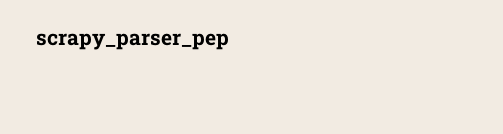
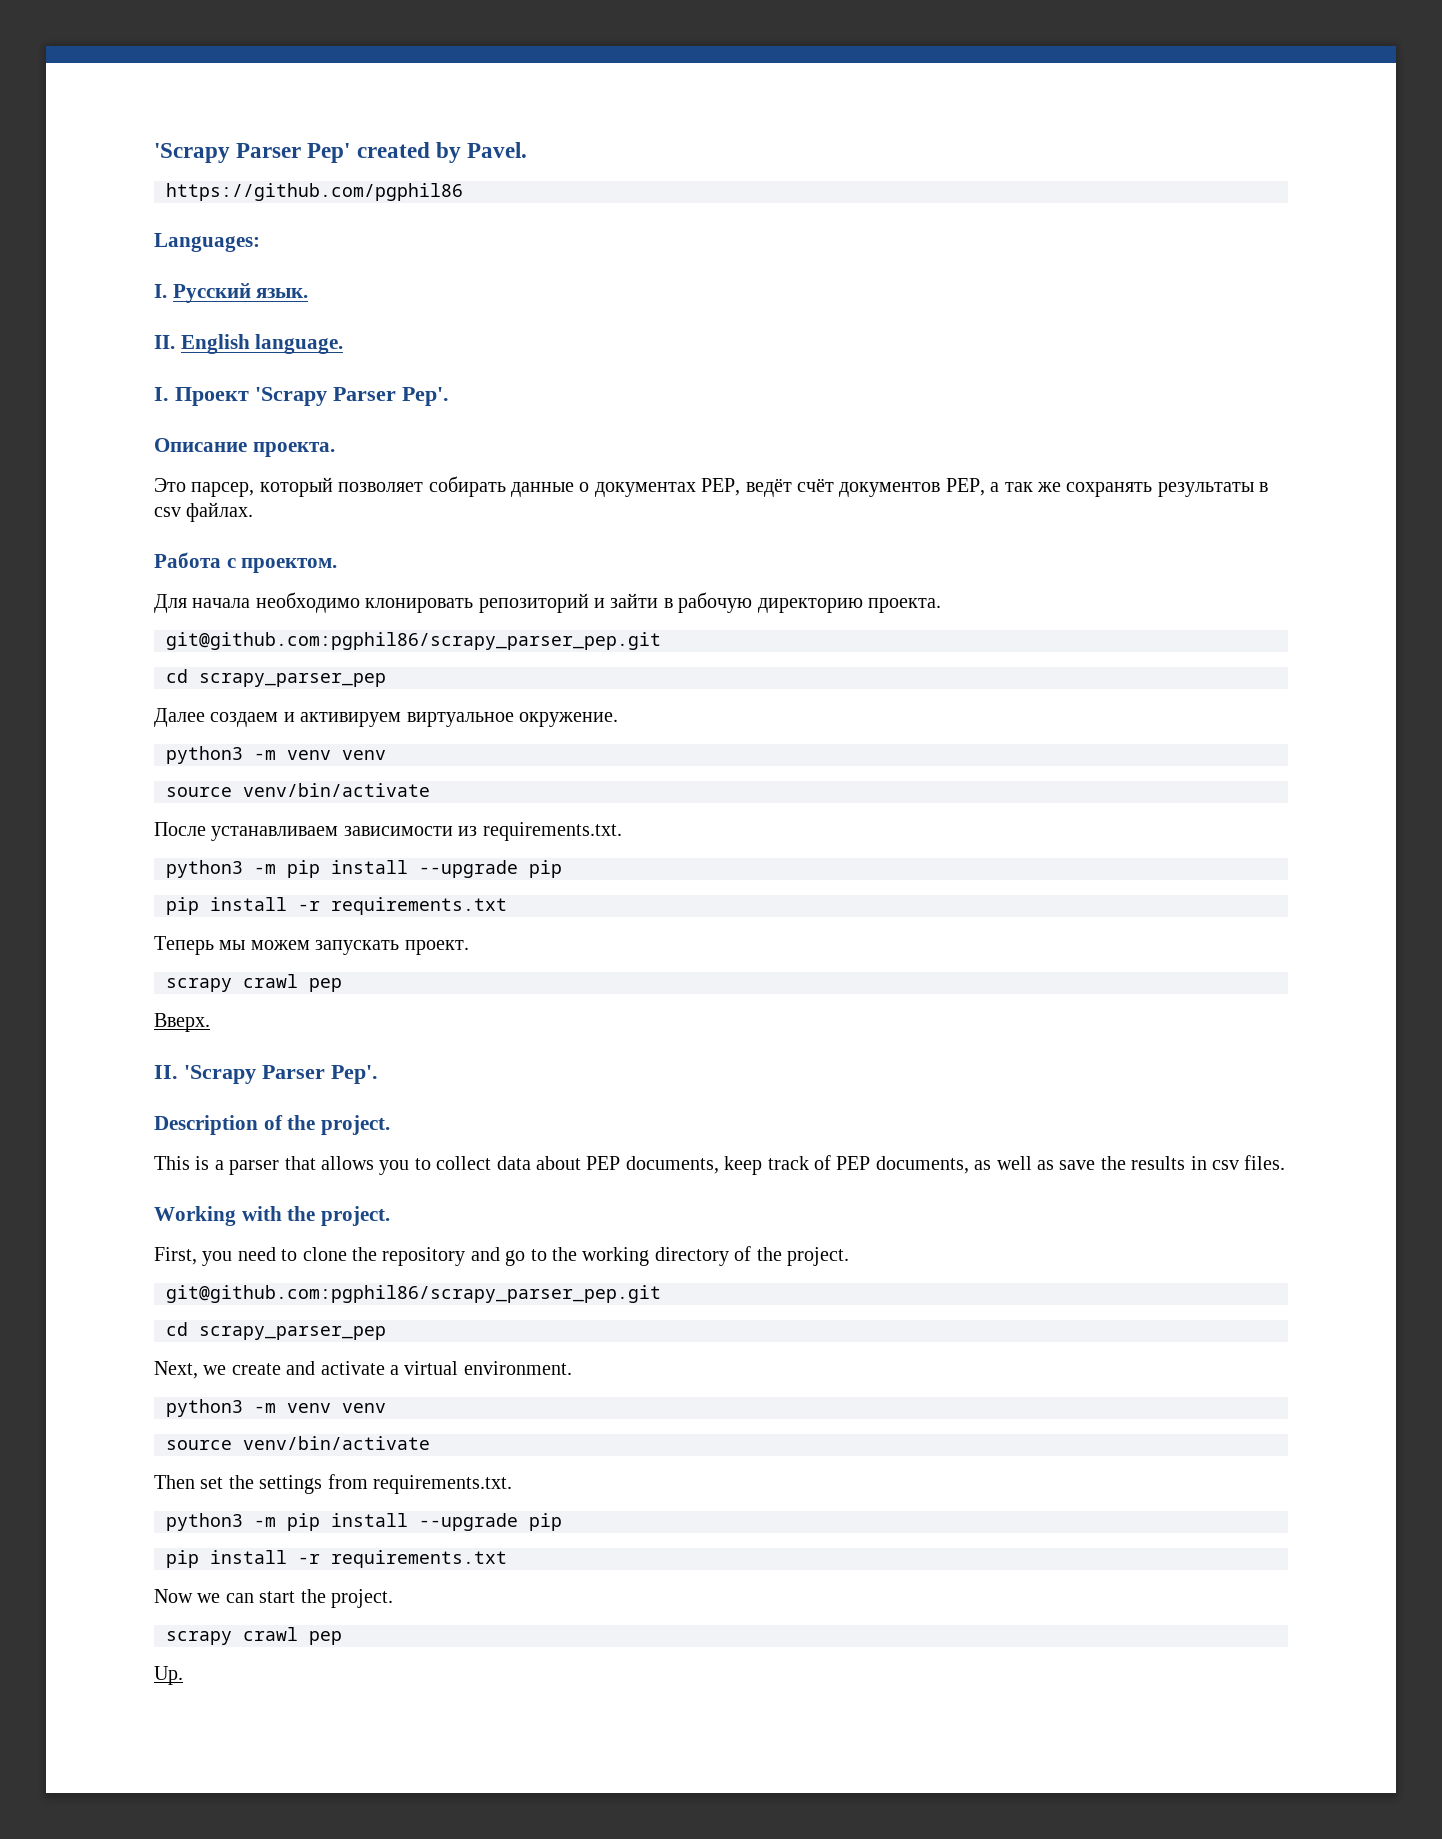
[36,33,229,50] scrapy_parser_pep -> [154,142,528,163] [166,183,463,201] [154,233,260,252] [154,283,309,303] [154,334,344,354] [154,387,449,406] [154,438,335,457] [154,476,1269,497] [154,502,254,522] [154,552,338,573] [154,592,941,613] [166,632,661,650] [166,669,386,687] [154,708,618,727] [166,746,386,764] [166,783,430,797] [154,822,622,841] [166,860,562,878] [166,897,507,915] [154,936,469,955] [166,974,342,992] [154,1013,210,1032] [154,1065,378,1084] [154,1115,391,1135] [154,1155,1286,1175] [154,1206,391,1226] [154,1246,849,1266] [166,1285,661,1303] [166,1322,386,1340] [154,1361,572,1379] [166,1399,386,1417] [166,1436,430,1450] [154,1474,512,1494] [166,1513,562,1531] [166,1550,507,1568] [154,1589,393,1608] [166,1627,342,1645] [154,1666,183,1685] 'Scrapy Parser Pep' created by Pavel. // https://github.com/pgphil86 // Languages: // I. Русский язык. // II. English language. // I. Проект 'Scrapy Parser Pep'. // Описание проекта. // Это парсер, который позволяет собирать данные о документах PEP, ведёт счёт документов PEP, а так же сохранять результаты в csv файлах. // Работа с проектом. // Для начала необходимо клонировать репозиторий и зайти в рабочую директорию проекта. // git@github.com:pgphil86/scrapy_parser_pep.git // cd scrapy_parser_pep // Далее создаем и активируем виртуальное окружение. // python3 -m venv venv // source venv/bin/activate // После устанавливаем зависимости из requirements.txt. // python3 -m pip install --upgrade pip // pip install -r requirements.txt // Теперь мы можем запускать проект. // scrapy crawl pep // Вверх. // II. 'Scrapy Parser Pep'. // Description of the project. // This is a parser that allows you to collect data about PEP documents, keep track of PEP documents, as well as save the results in csv files. // Working with the project. // First, you need to clone the repository and go to the working directory of the project. // git@github.com:pgphil86/scrapy_parser_pep.git // cd scrapy_parser_pep // Next, we create and activate a virtual environment. // python3 -m venv venv // source venv/bin/activate // Then set the settings from requirements.txt. // python3 -m pip install --upgrade pip // pip install -r requirements.txt // Now we can start the project. // scrapy crawl pep // Up.

